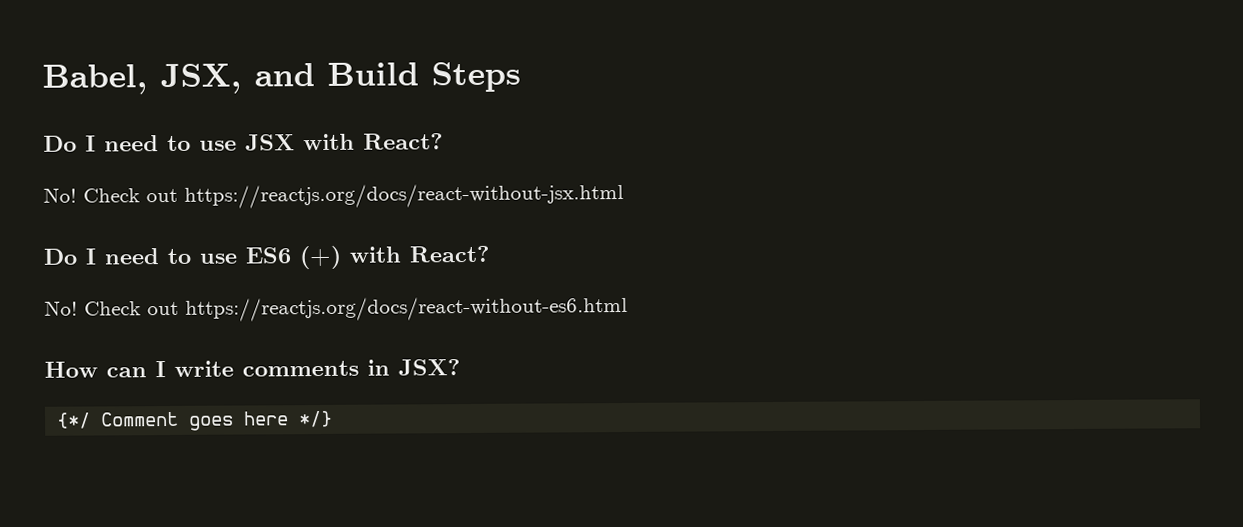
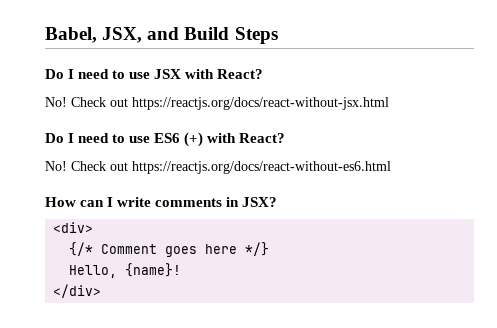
[56,412,92,429] {*/ -> [53,222,94,233] [69,242,94,256] <div> // {/*
(334, 419) none -> [69,263,182,278] [53,284,102,298] // Hello, {name}! // </div>

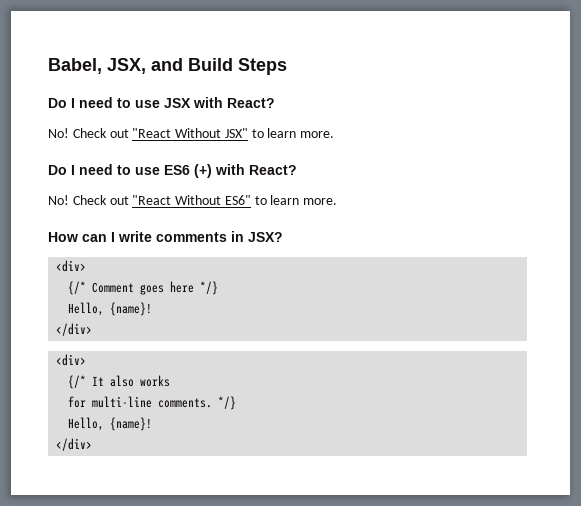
[132,97,389,110] https://reactjs.org/docs/react-without-jsx.html -> [132,128,335,138] "React Without JSX" to learn more.
[132,161,391,174] https://reactjs.org/docs/react-without-es6.html -> [132,195,338,205] "React Without ES6" to learn more.
(102, 291) none -> [56,354,87,366] [68,375,171,389] [68,396,237,410] [68,417,153,431] [56,438,93,451] // <div> // {/* It also works // for multi-line comments. */} // Hello, {name}! // </div>

